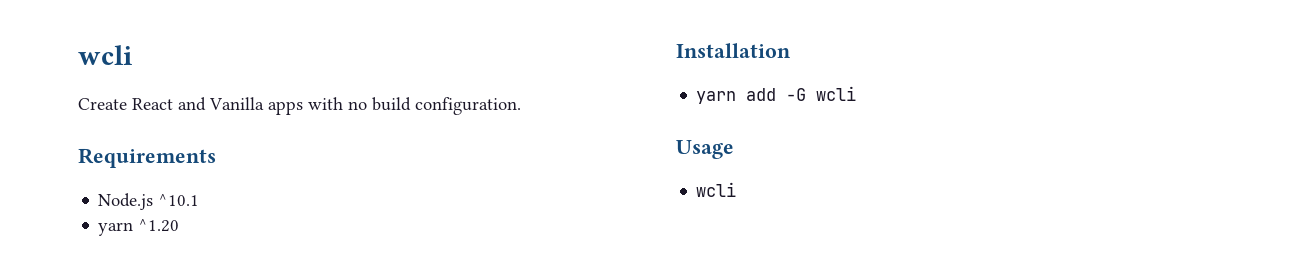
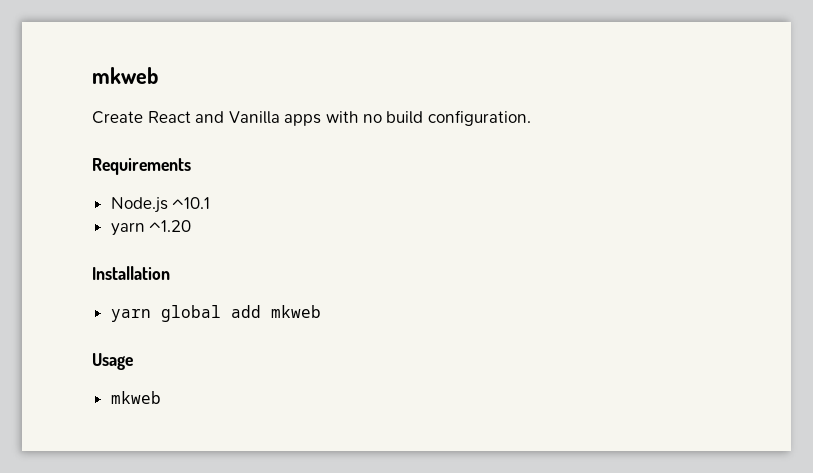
[78,45,132,65] wcli -> [92,67,158,84] mkweb
[746,86,857,101] add -G wcli -> [160,305,321,322] global add mkweb
[696,182,737,197] wcli -> [110,391,161,404] mkweb

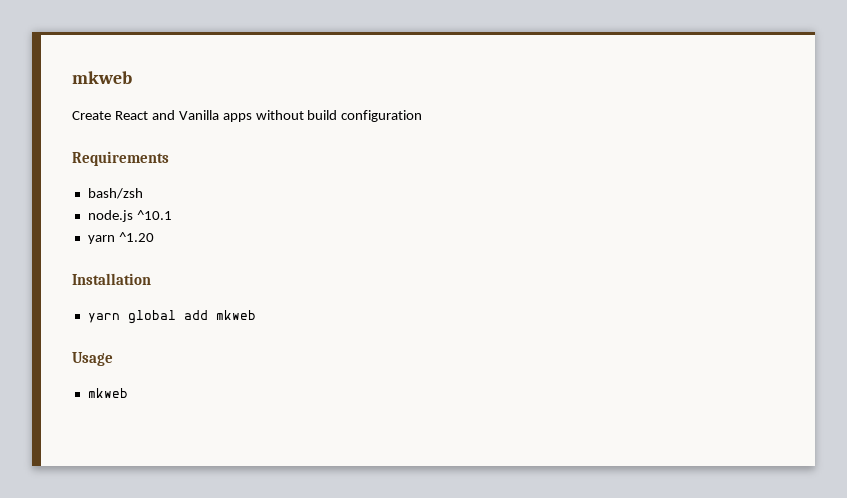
[325,110,531,126] with no build configuration. -> [255,110,423,122] without build configuration
[110,197,168,213] Node.js -> [87,188,143,199] [87,210,133,222] bash/zsh // node.js

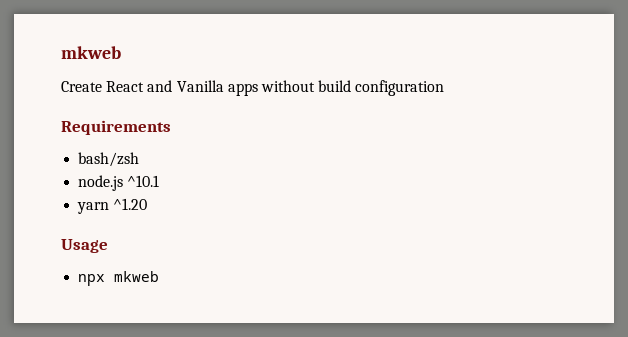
[72,273,151,285] [87,310,256,324] // Installation // yarn global add mkweb -> (148, 204) none
(113, 359) none -> [78,274,106,286] npx

